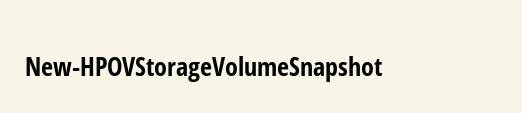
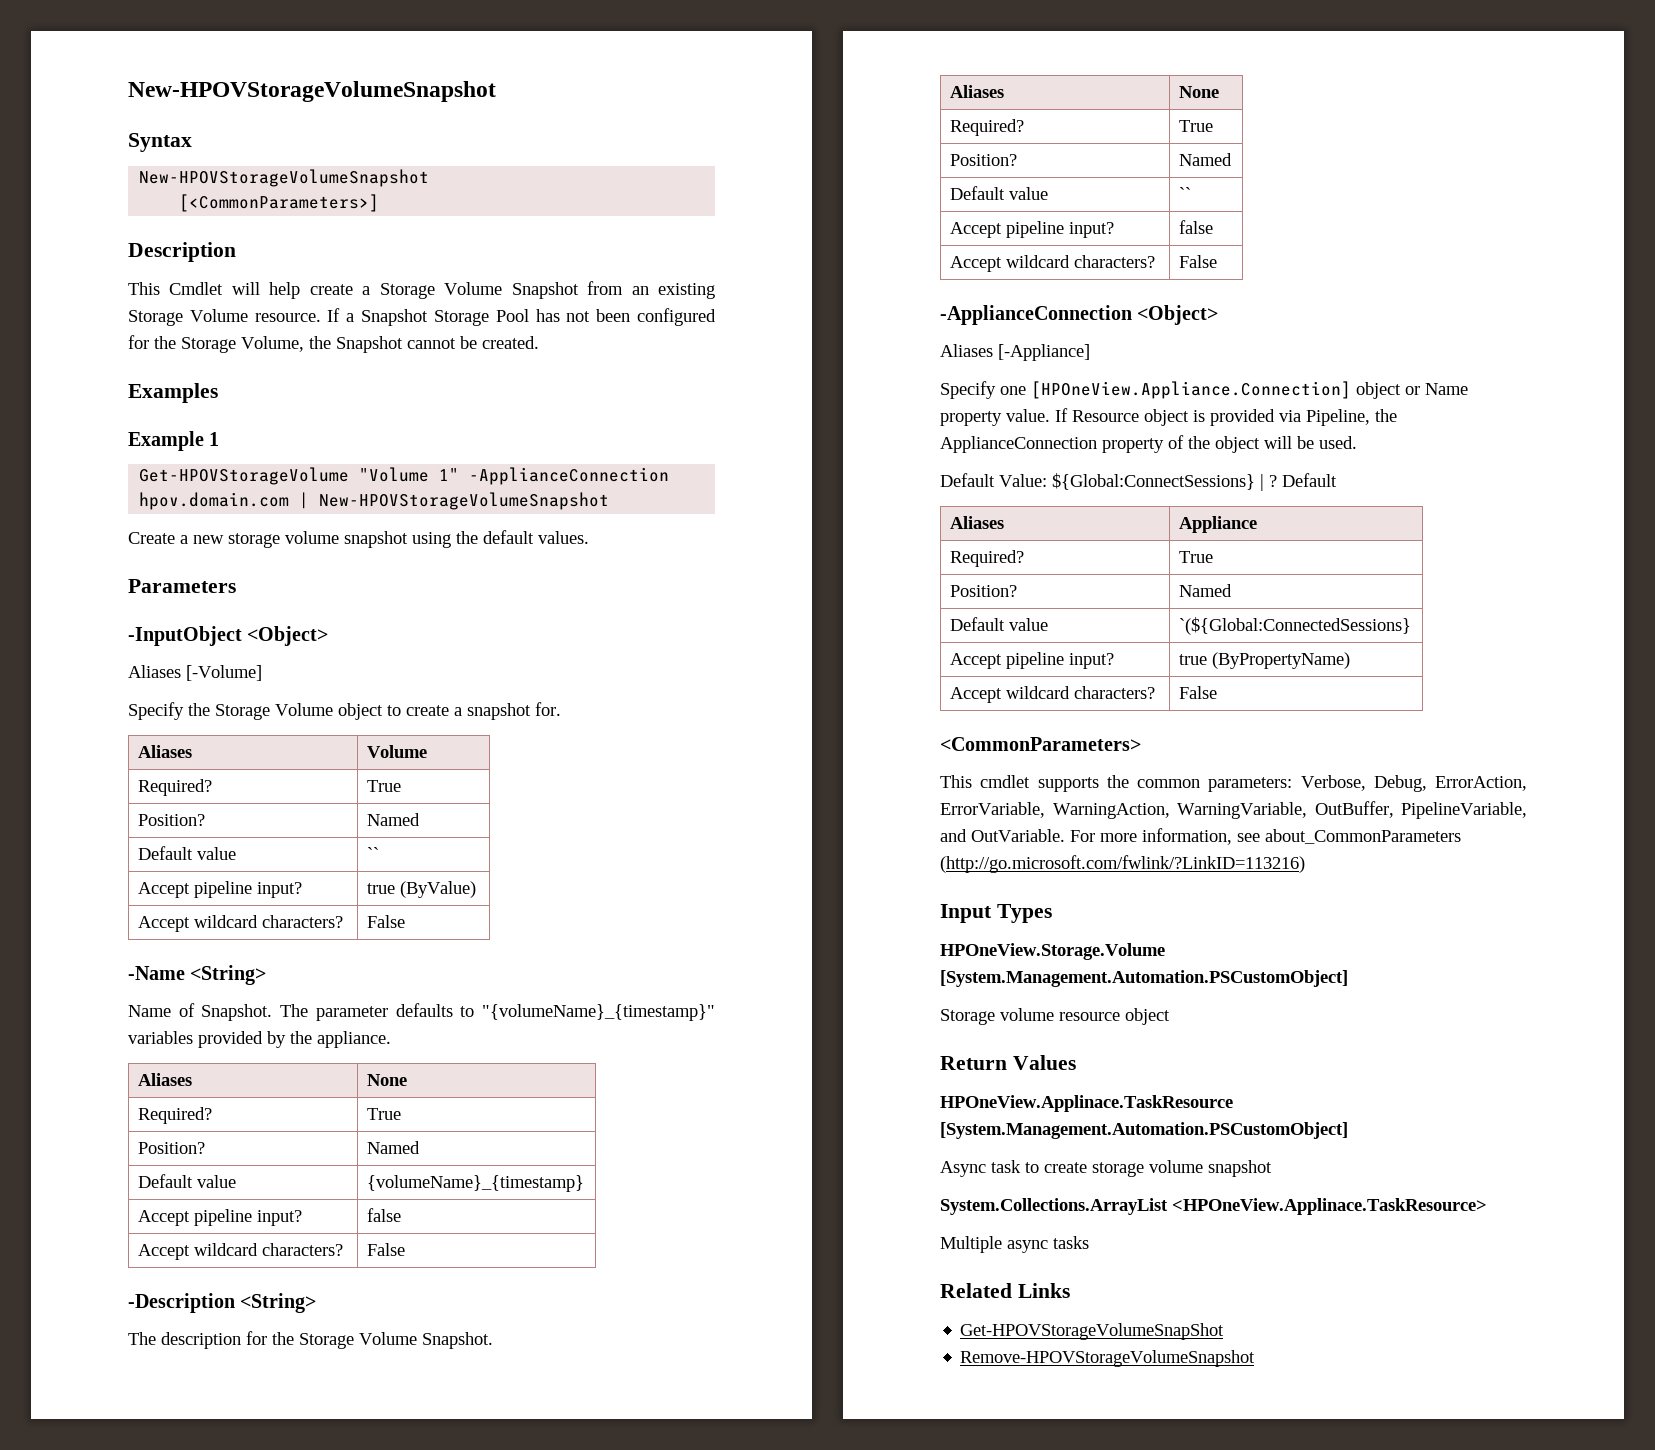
[25,56,382,82] New-HPOVStorageVolumeSnapshot -> [128,81,496,102] [128,133,192,152] [139,169,430,187] [179,194,380,212] [128,242,236,262] [128,281,715,299] [128,308,716,326] [128,335,539,353] [128,383,218,403] [128,431,220,451] [139,467,670,485] [139,492,610,510] [128,530,589,548] [128,579,236,593] [128,626,329,646] [128,665,262,681] [128,702,561,720] [138,745,193,758] [367,745,428,758] [138,779,213,796] [367,780,402,792] [138,814,206,826] [367,813,421,826] [138,846,237,860] [367,847,380,860] [138,881,303,898] [367,881,477,898] [138,915,344,932] [367,915,406,928] [128,965,267,985] [128,1003,715,1021] [128,1031,391,1048] [138,1073,193,1086] [367,1074,408,1086] [138,1107,213,1124] [367,1108,402,1120] [138,1142,206,1154] [367,1141,421,1154] [138,1174,237,1188] [367,1175,585,1192] [138,1209,303,1226] [367,1208,402,1222] [138,1243,344,1260] [367,1243,406,1256] [128,1293,317,1313] [128,1331,493,1349] [950,85,1005,98] [1179,86,1220,98] [950,119,1025,136] [1179,120,1214,132] [950,154,1018,166] [1179,153,1233,166] [950,186,1049,200] [1179,187,1192,200] [950,221,1115,238] [1179,220,1214,234] [950,255,1156,272] [1179,255,1218,268] [940,305,1219,325] [940,344,1090,361] [940,381,1468,399] [940,408,1397,426] [940,435,1357,453] [940,473,1337,491] [950,516,1005,529] [1179,516,1258,533] [950,550,1025,567] [1179,551,1214,563] [950,585,1018,597] [1179,584,1233,597] [950,617,1049,631] [1179,617,1412,635] [950,652,1115,669] [1179,652,1351,669] [950,686,1156,703] [1179,686,1218,699] [940,737,1141,751] [940,775,1527,792] [940,801,1527,819] [940,828,1461,845] [940,855,1305,873] [940,904,1052,923] [940,943,1165,960] [940,970,1348,987] [940,1008,1170,1025] [940,1055,1076,1070] [940,1095,1233,1112] [940,1122,1348,1139] [940,1160,1272,1177] [940,1198,1487,1215] [940,1236,1089,1253] [940,1283,1070,1298] [960,1323,1225,1340] [960,1350,1256,1367] New-HPOVStorageVolumeSnapshot // Syntax // New-HPOVStorageVolumeSnapshot // [<CommonParameters>] // Description // This Cmdlet will help create a Storage Volume Snapshot from an existing Storage Volume resource. If a Snapshot Storage Pool has not been configured for the Storage Volume, the Snapshot cannot be created. // Examples // Example 1 // Get-HPOVStorageVolume "Volume 1" -ApplianceConnection hpov.domain.com | New-HPOVStorageVolumeSnapshot // Create a new storage volume snapshot using the default values. // Parameters // -InputObject <Object> // Aliases [-Volume] // Specify the Storage Volume object to create a snapshot for. // Aliases | Volume // Required? | True // Position? | Named // Default value | `` // Accept pipeline input? | true (ByValue) // Accept wildcard characters? | False // -Name <String> // Name of Snapshot. The parameter defaults to "{volumeName}_{timestamp}" variables provided by the appliance. // Aliases | None // Required? | True // Position? | Named // Default value | {volumeName}_{timestamp} // Accept pipeline input? | false // Accept wildcard characters? | False // -Description <String> // The description for the Storage Volume Snapshot. // Aliases | None // Required? | True // Position? | Named // Default value | `` // Accept pipeline input? | false // Accept wildcard characters? | False // -ApplianceConnection <Object> // Aliases [-Appliance] // Specify one [HPOneView.Appliance.Connection] object or Name property value. If Resource object is provided via Pipeline, the ApplianceConnection property of the object will be used. // Default Value: ${Global:ConnectSessions} | ? Default // Aliases | Appliance // Required? | True // Position? | Named // Default value | `(${Global:ConnectedSessions} // Accept pipeline input? | true (ByPropertyName) // Accept wildcard characters? | False // <CommonParameters> // This cmdlet supports the common parameters: Verbose, Debug, ErrorAction, ErrorVariable, WarningAction, WarningVariable, OutBuffer, PipelineVariable, and OutVariable. For more information, see about_CommonParameters (http://go.microsoft.com/fwlink/?LinkID=113216) // Input Types // HPOneView.Storage.Volume [System.Management.Automation.PSCustomObject] // Storage volume resource object // Return Values // HPOneView.Applinace.TaskResource [System.Management.Automation.PSCustomObject] // Async task to create storage volume snapshot // System.Collections.ArrayList <HPOneView.Applinace.TaskResource> // Multiple async tasks // Related Links // Get-HPOVStorageVolumeSnapShot // Remove-HPOVStorageVolumeSnapshot

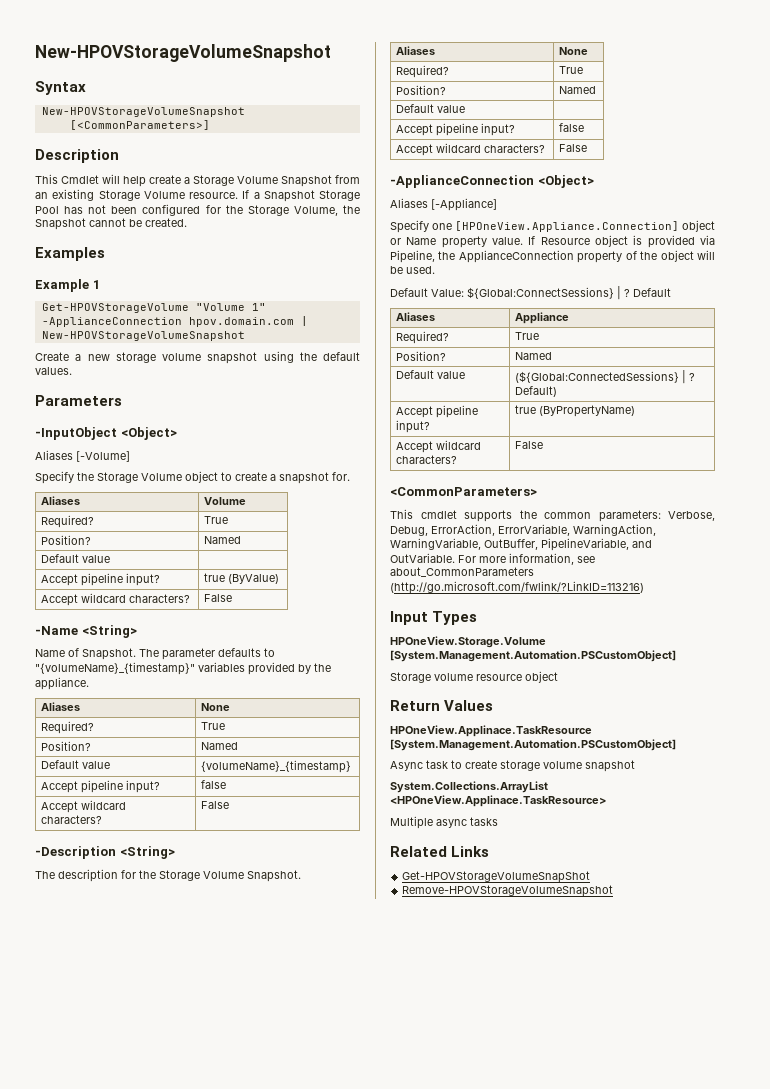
[367,847,380,860] `` -> (111, 559) none
[1179,187,1192,200] `` -> (466, 109) none
[1179,617,1412,635] `(${Global:ConnectedSessions} -> [515,370,696,384] [515,386,558,397] (${Global:ConnectedSessions} | ? Default)

